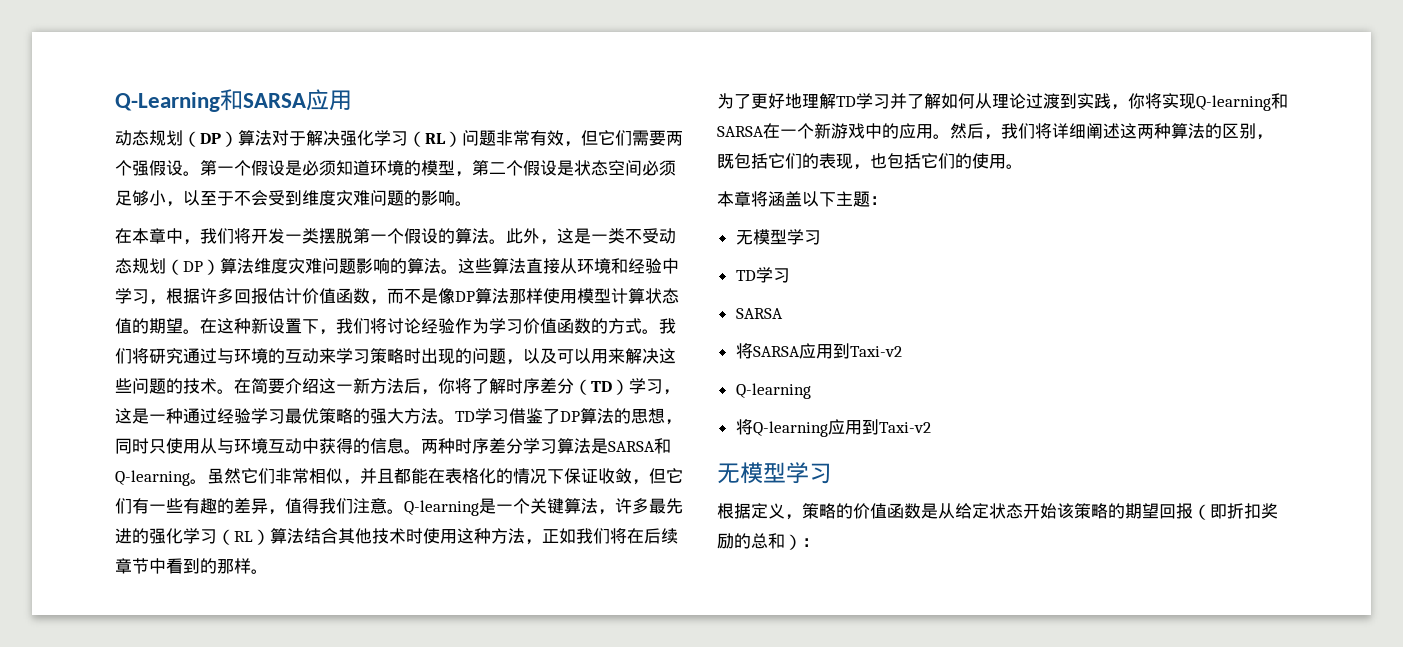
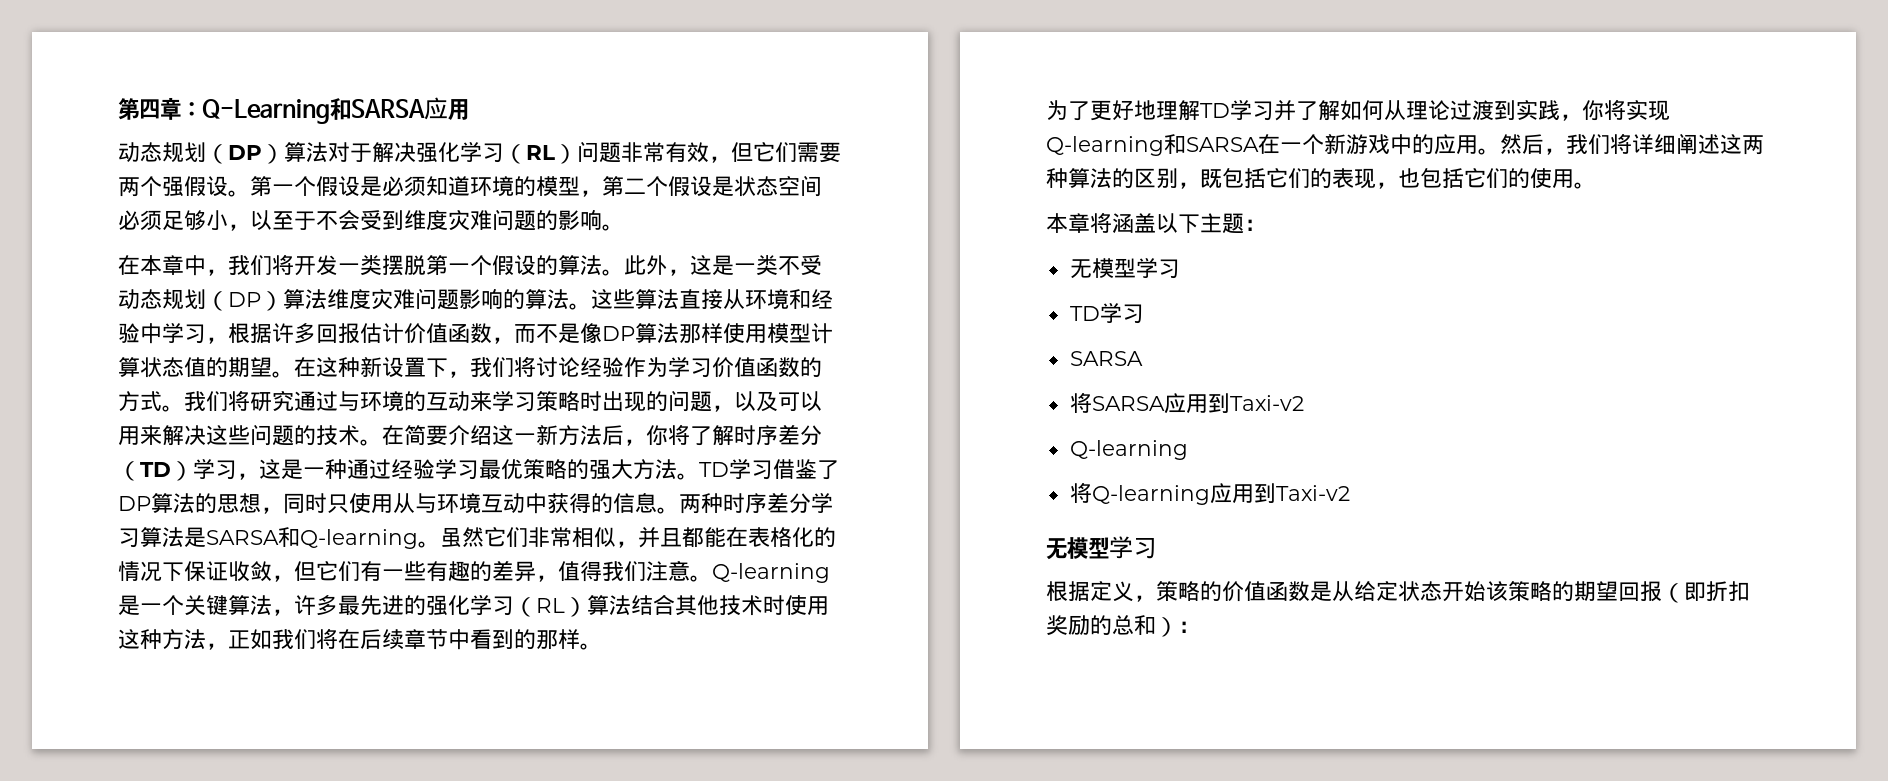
(115, 102) none -> [118,97,202,120] 第四章：

